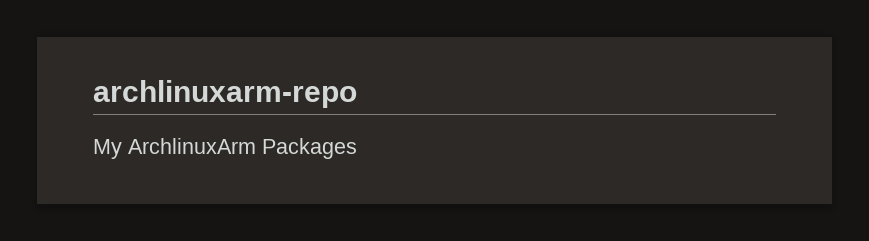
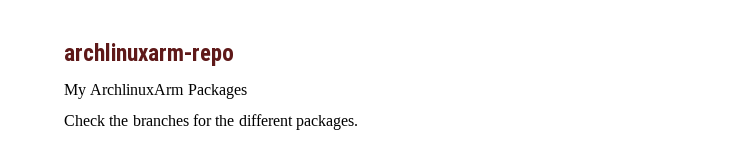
(357, 148) none -> [64,114,358,130] // Check the branches for the different packages.

